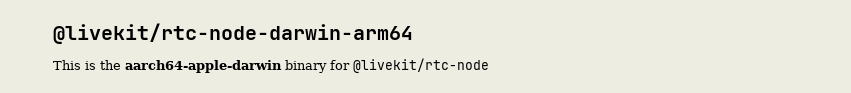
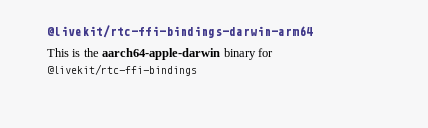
[53,23,413,44] @livekit/rtc-node-darwin-arm64 -> [47,25,313,38] @livekit/rtc-ffi-bindings-darwin-arm64
[353,58,489,73] @livekit/rtc-node -> [47,64,197,76] @livekit/rtc-ffi-bindings

